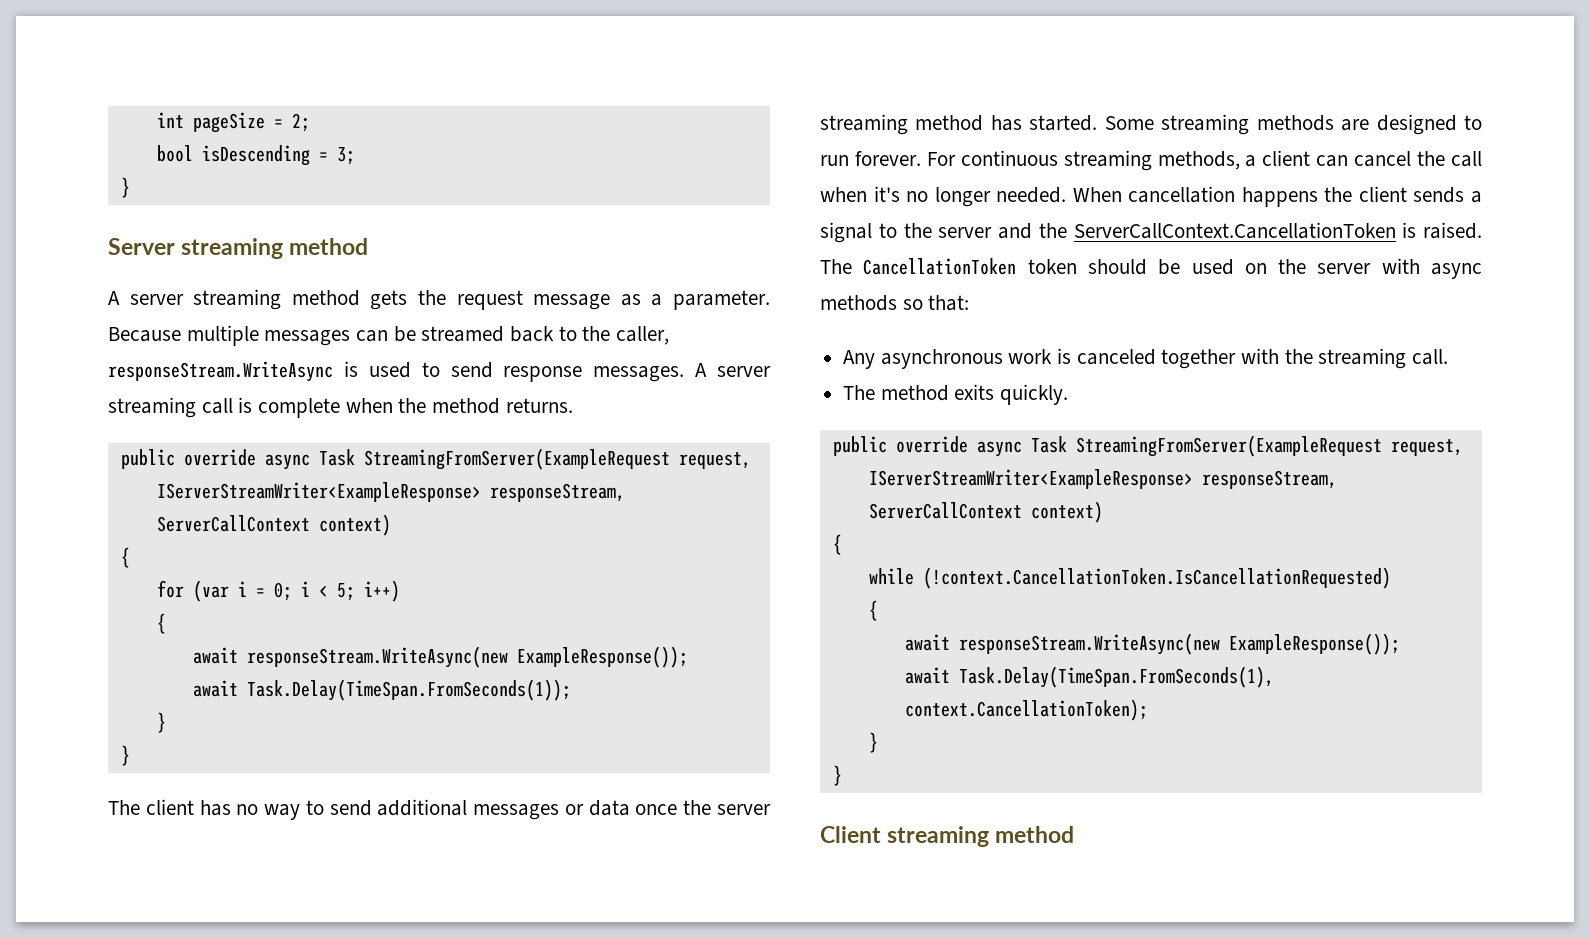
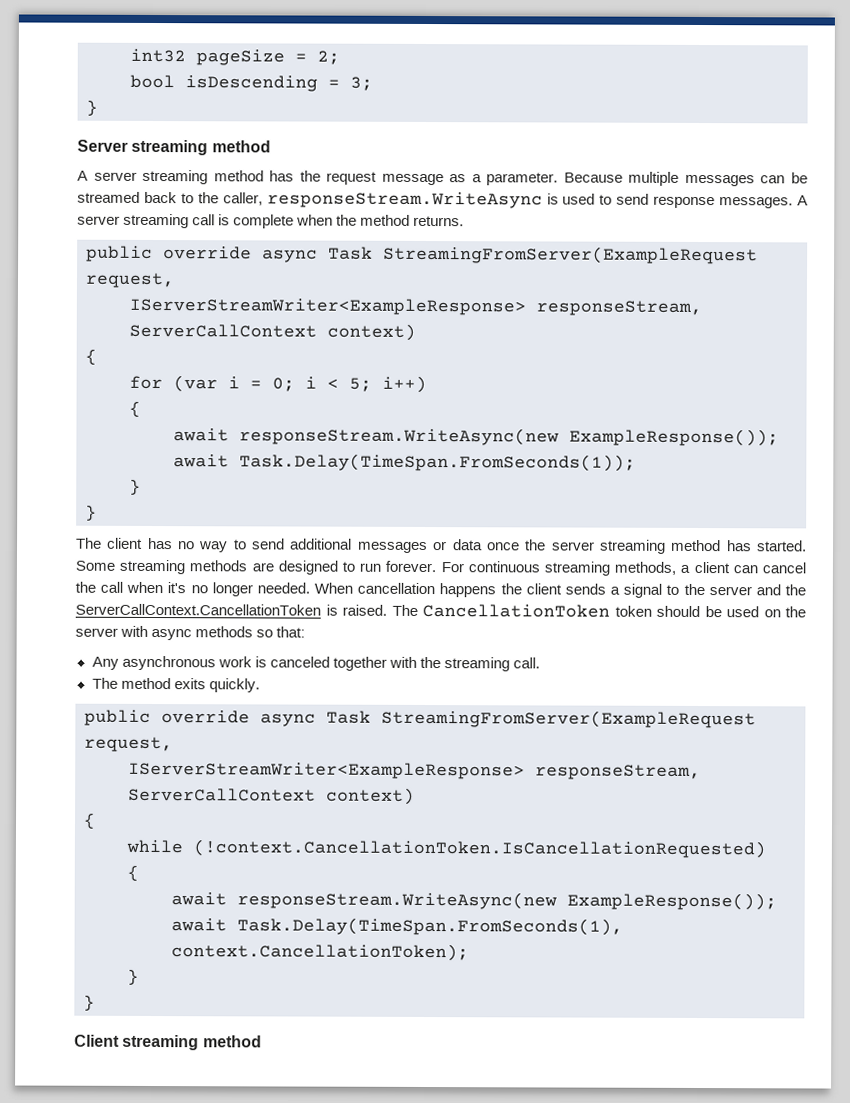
[156,112,184,128] int -> [130,48,186,63] int32
[370,290,408,310] gets -> [269,170,295,182] has

